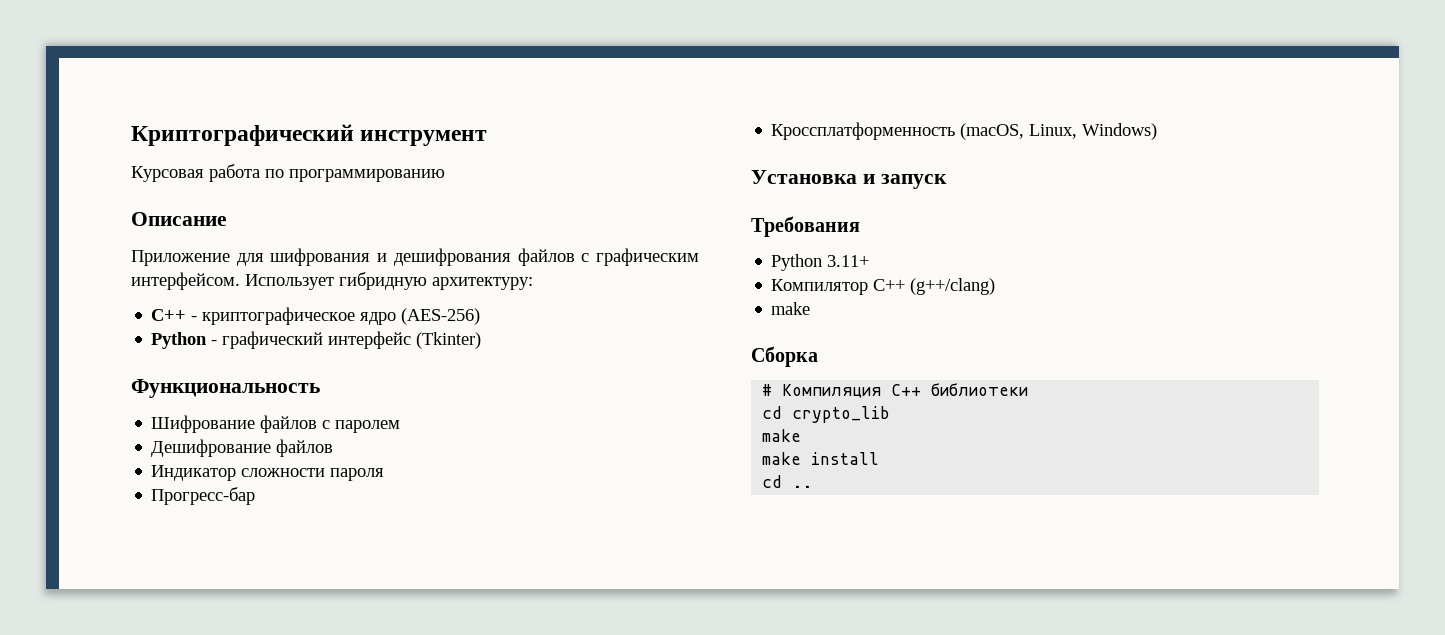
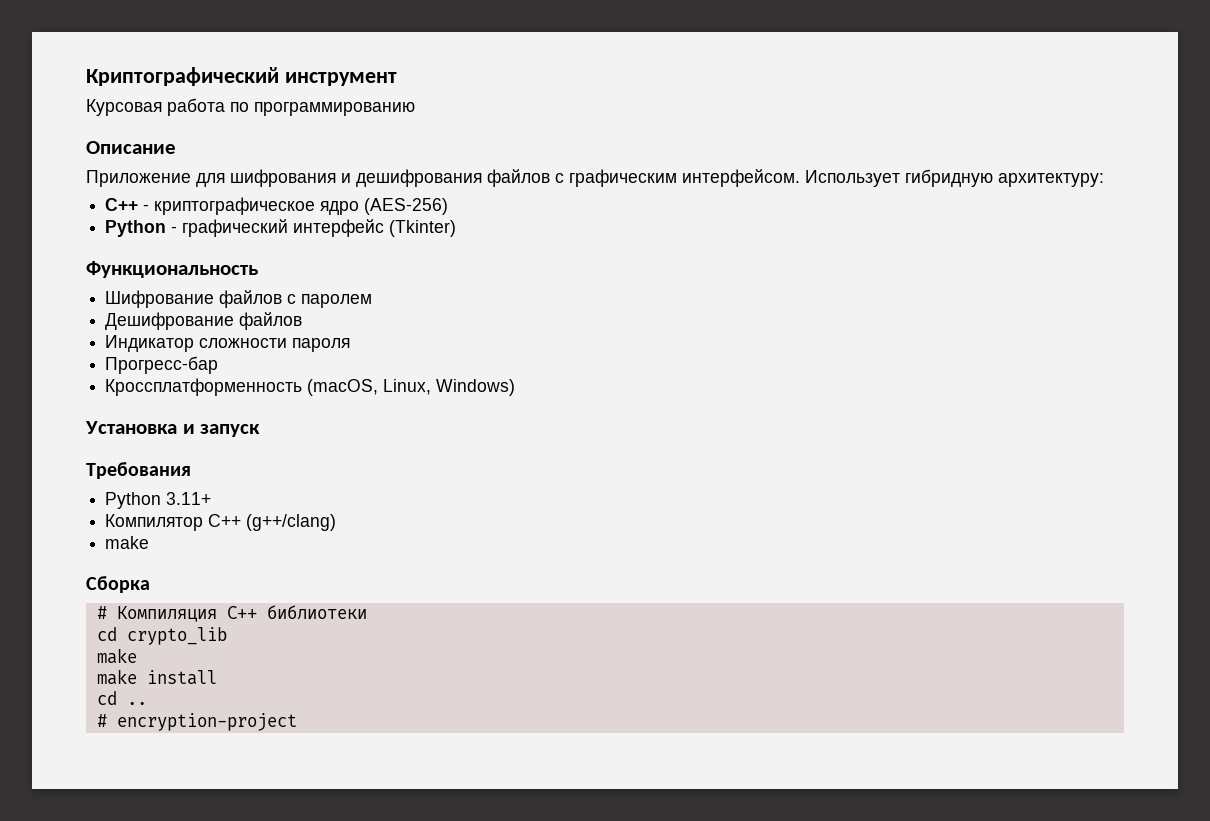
(813, 486) none -> [96,713,297,731] // # encryption-project

